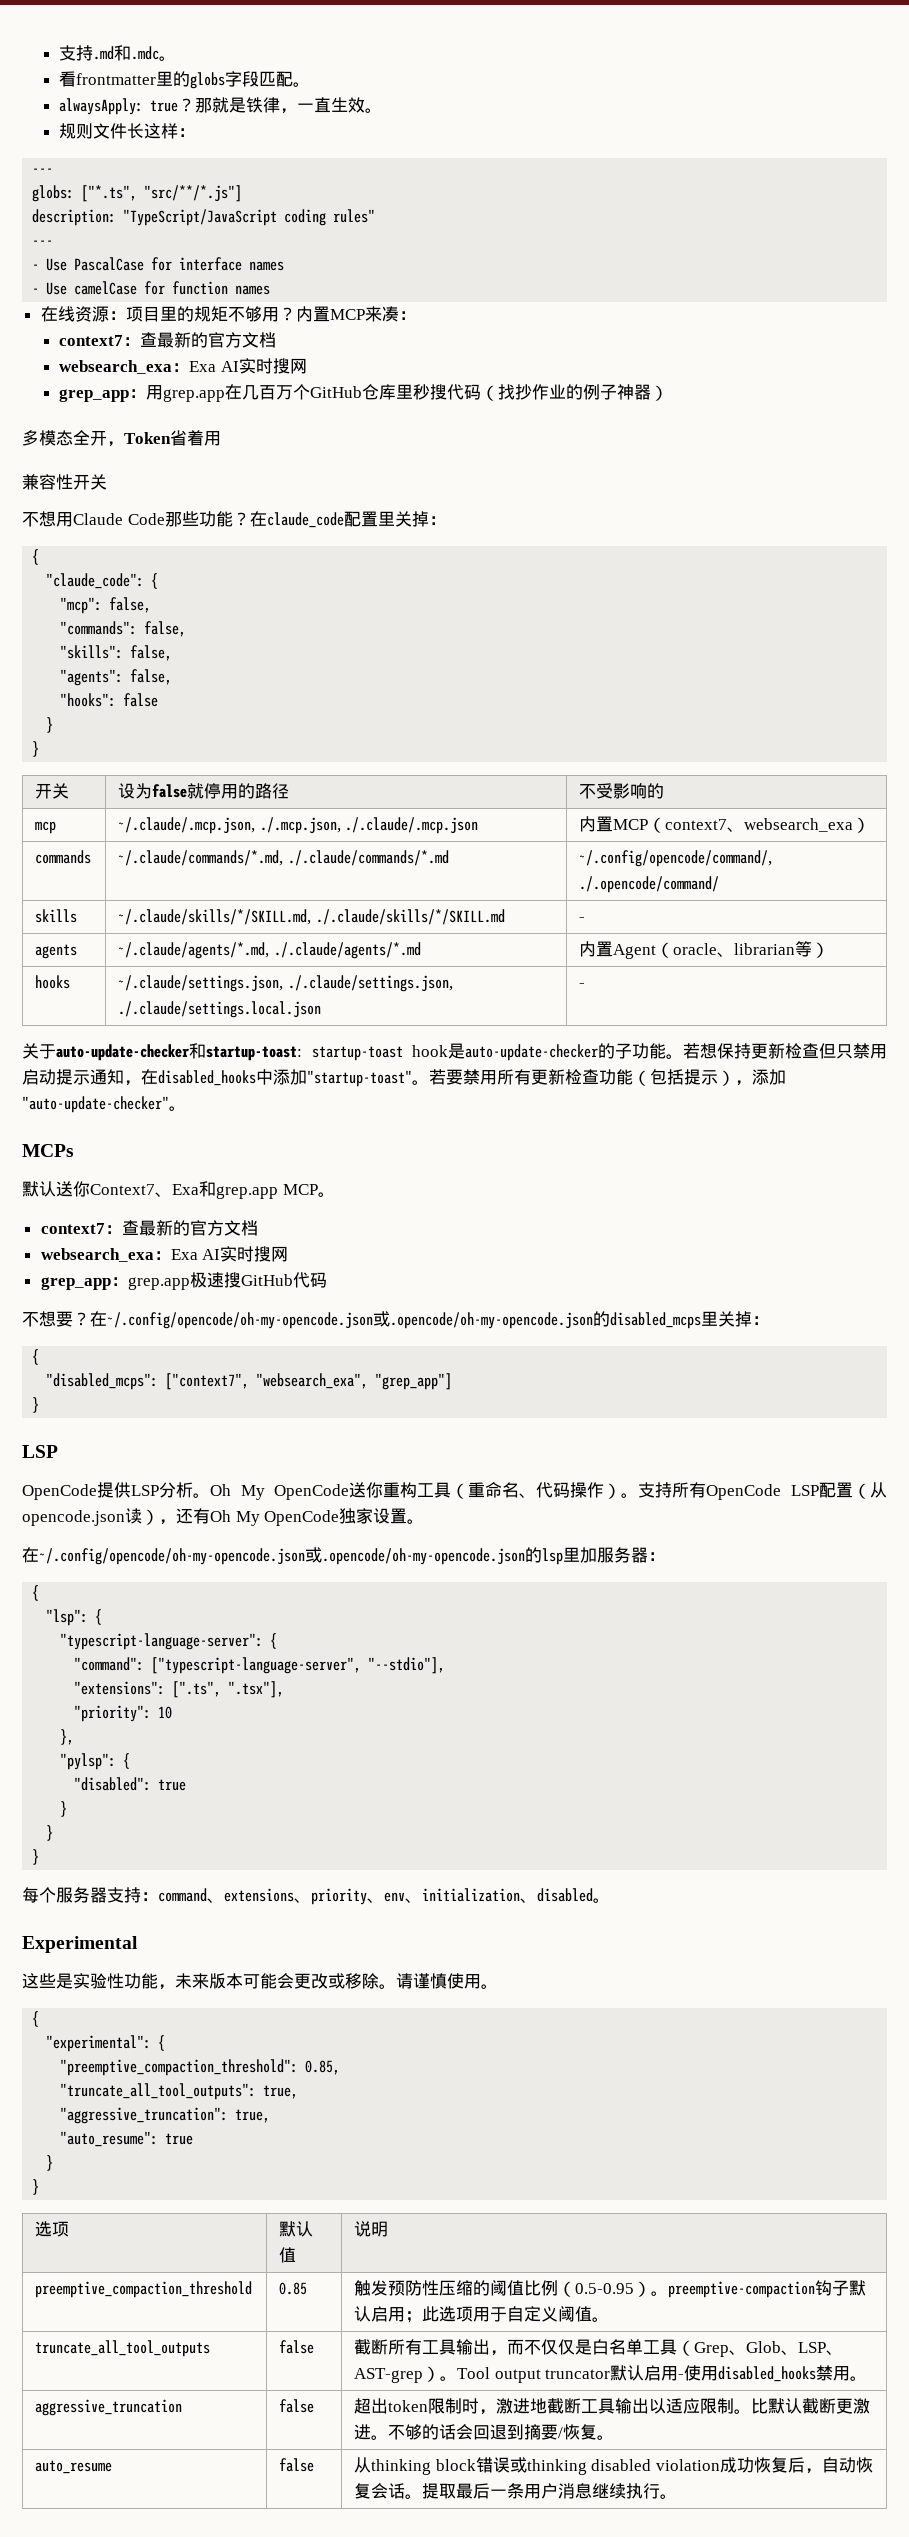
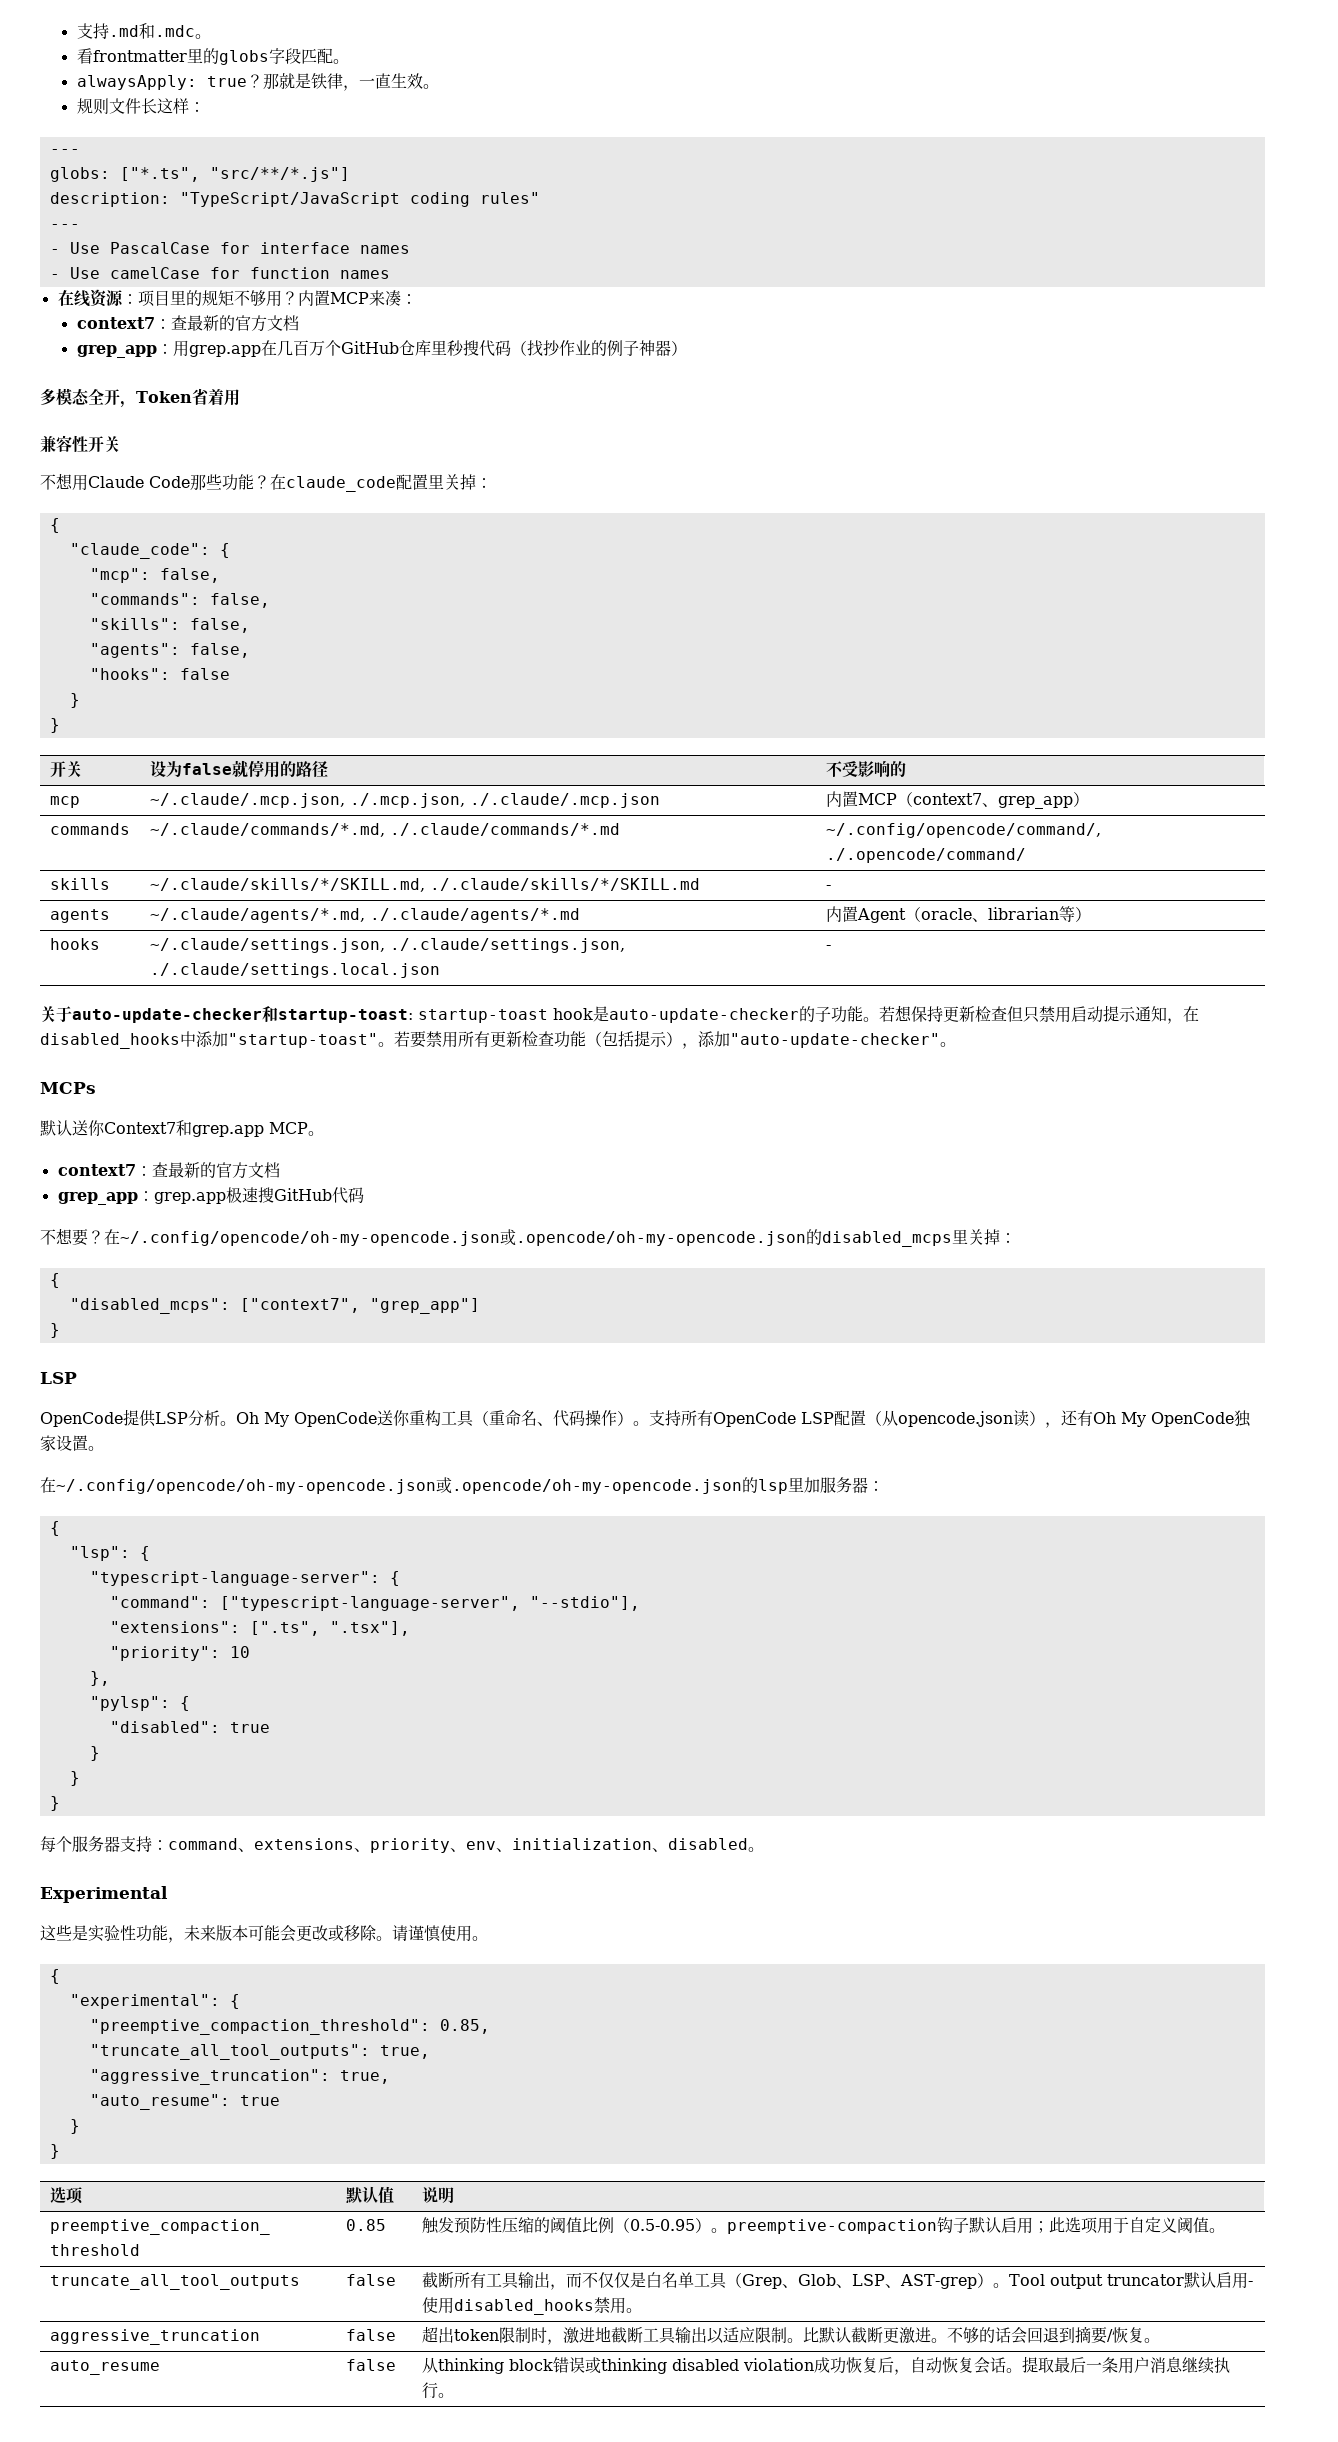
[59,358,308,374] // websearch_exa：Exa AI实时搜网 -> (299, 323) none
[744,818,854,832] websearch_exa -> [997,796,1073,809] grep_app
[155,1184,199,1197] 、Exa -> (176, 1128) none
[40,1246,289,1262] // websearch_exa：Exa AI实时搜网 -> (280, 1170) none
[256,1373,369,1389] "websearch_exa", -> (360, 1305) none

